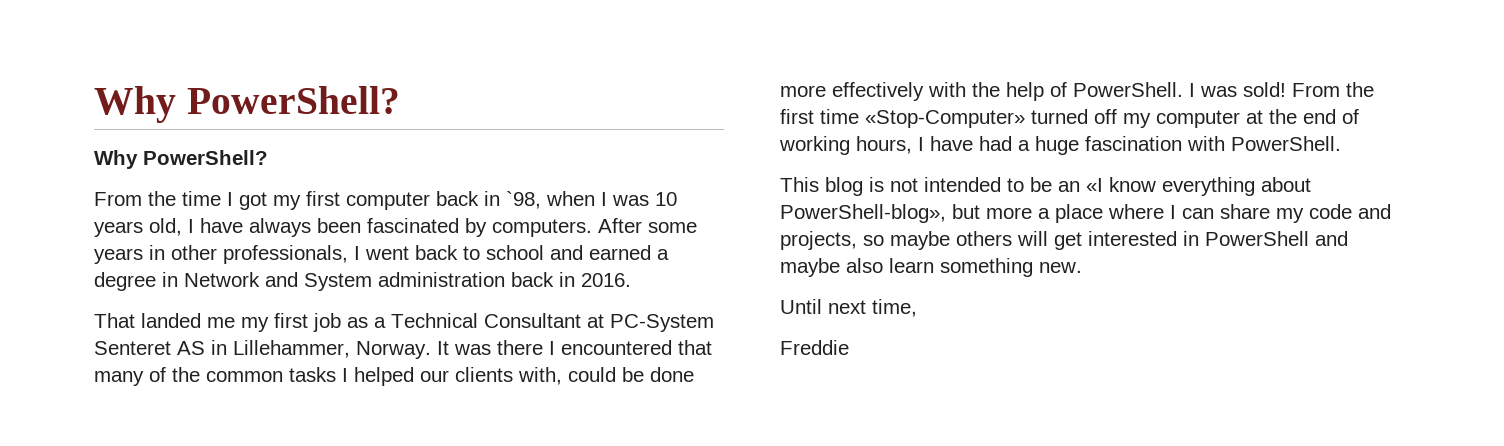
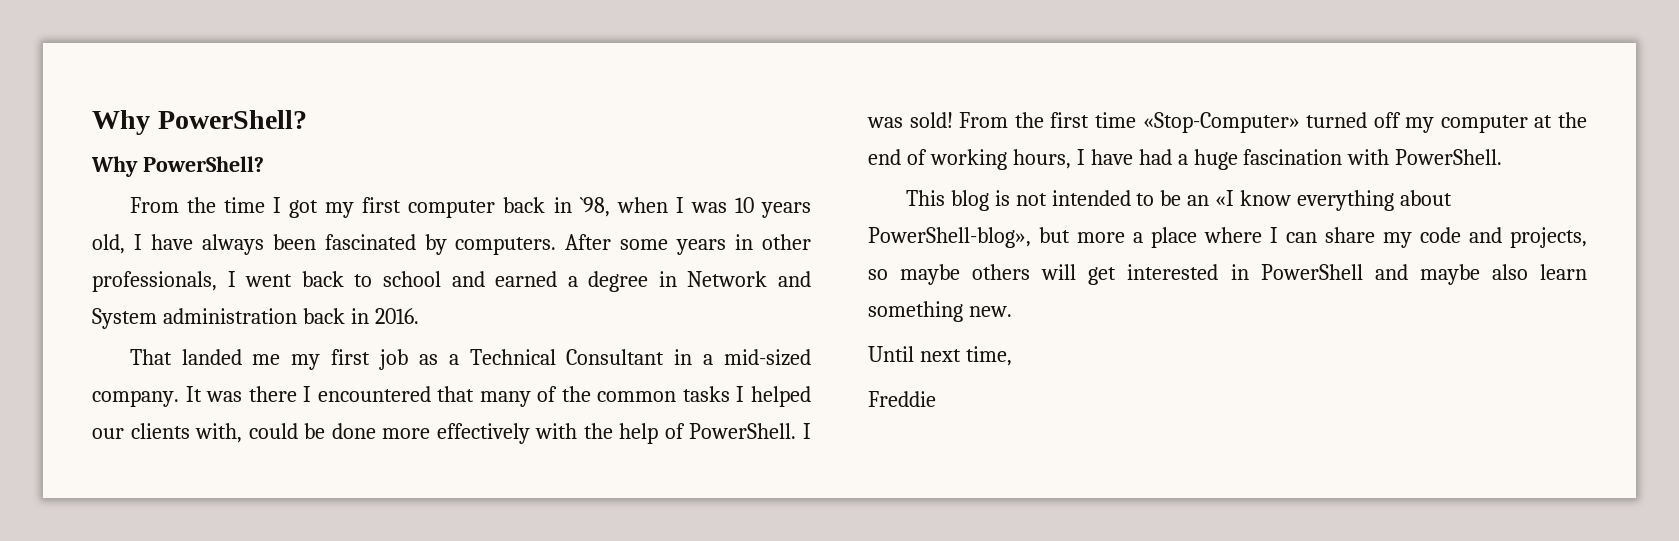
[587,314,714,332] [94,340,431,359] at PC-System Senteret AS in Lillehammer, Norway. -> [674,349,811,366] [92,390,179,407] in a mid-sized company.

